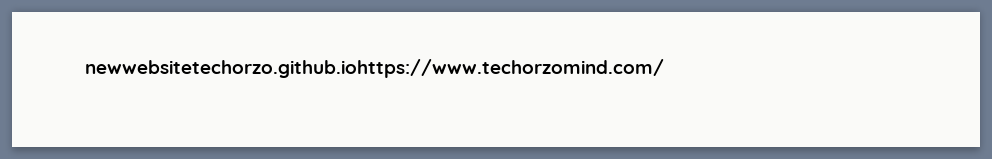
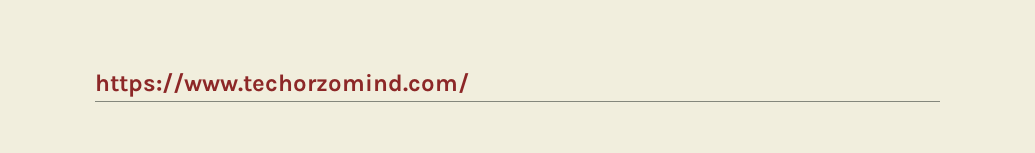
[85,59,664,78] newwebsitetechorzo.github.iohttps://www.techorzomind.com/ -> [95,73,469,97] https://www.techorzomind.com/

